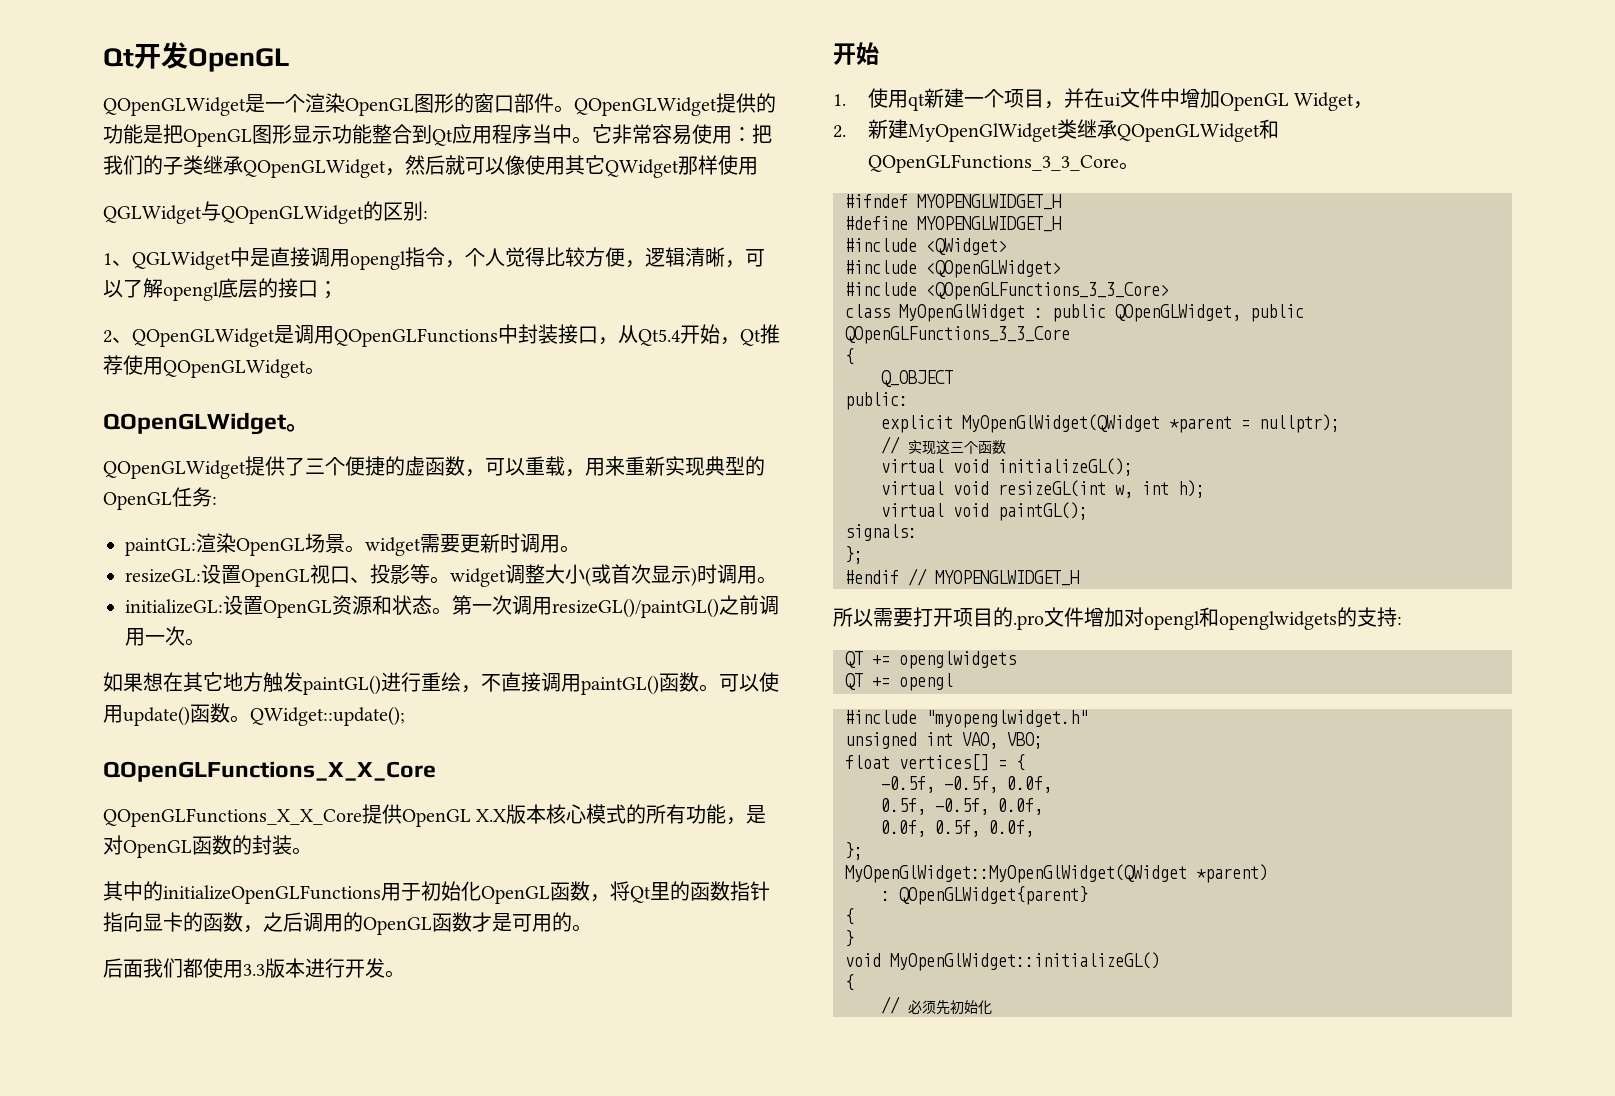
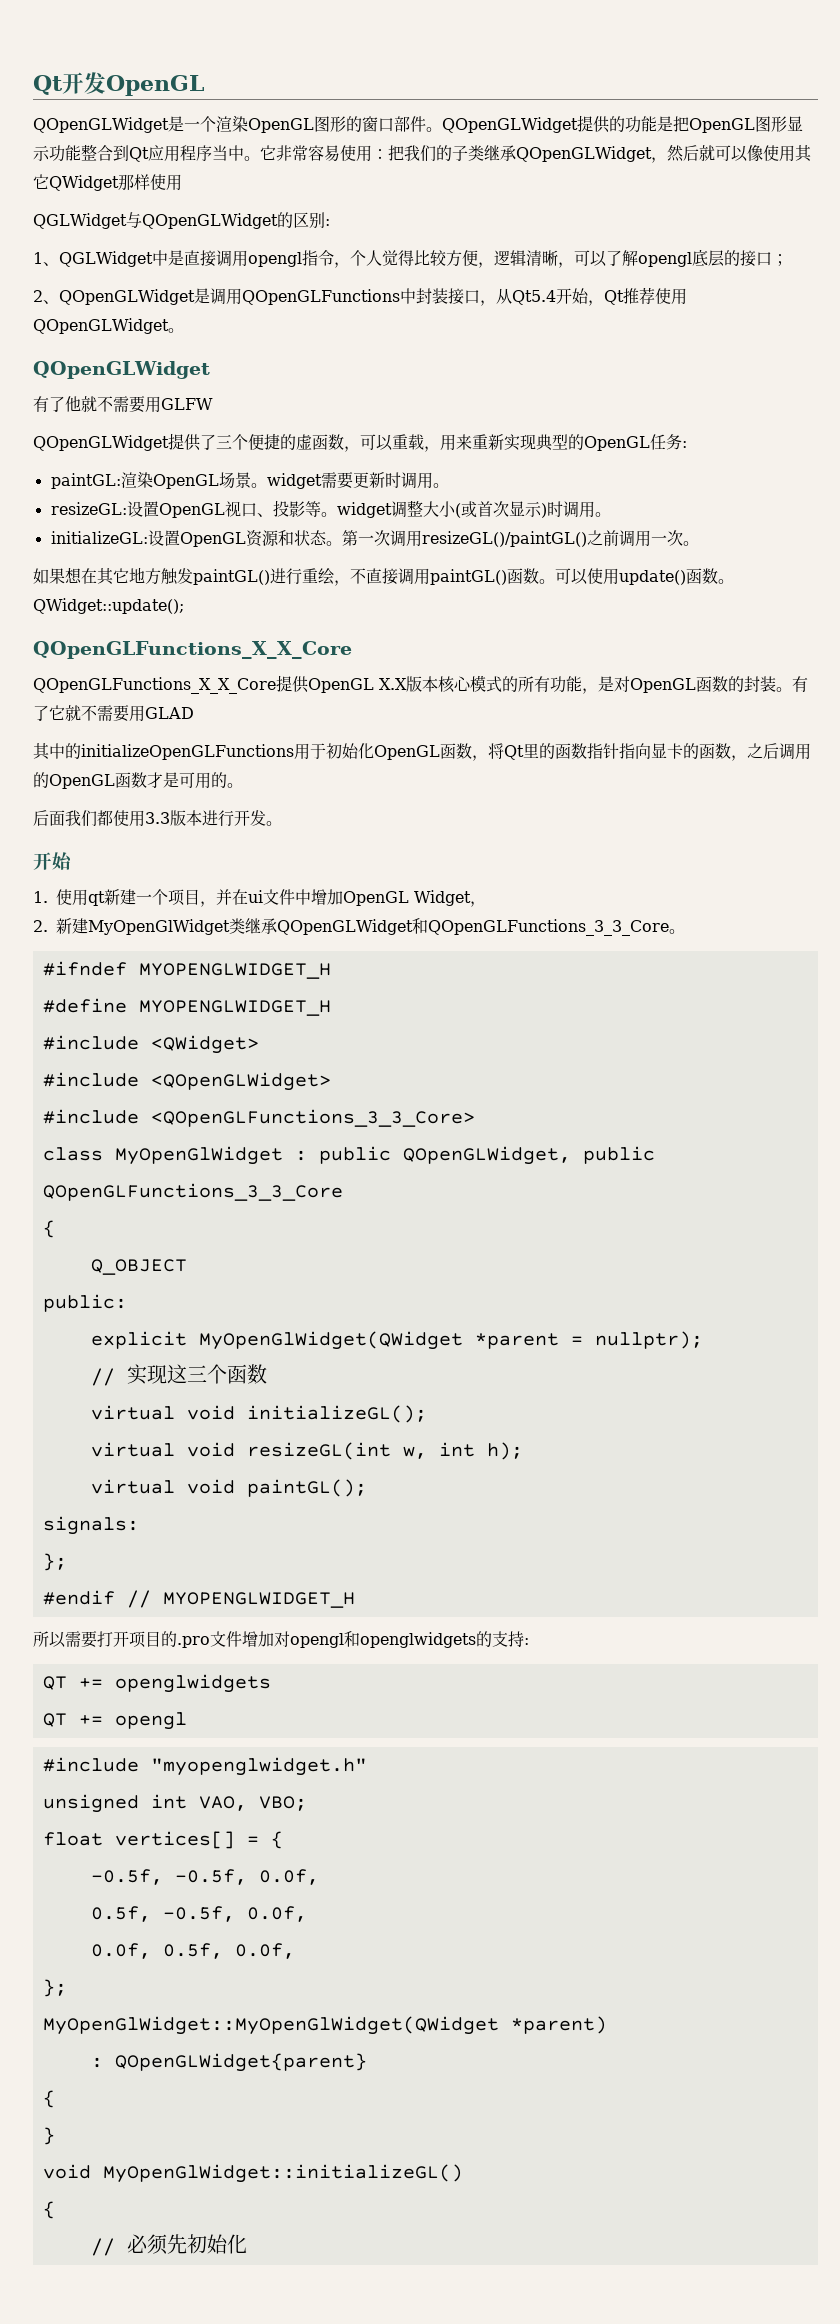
[286,424,309,432] 。 -> [33,396,213,413] // 有了他就不需要用GLFW
(312, 851) none -> [792,676,808,692] [33,705,194,722] 有了它就不需要用GLAD

